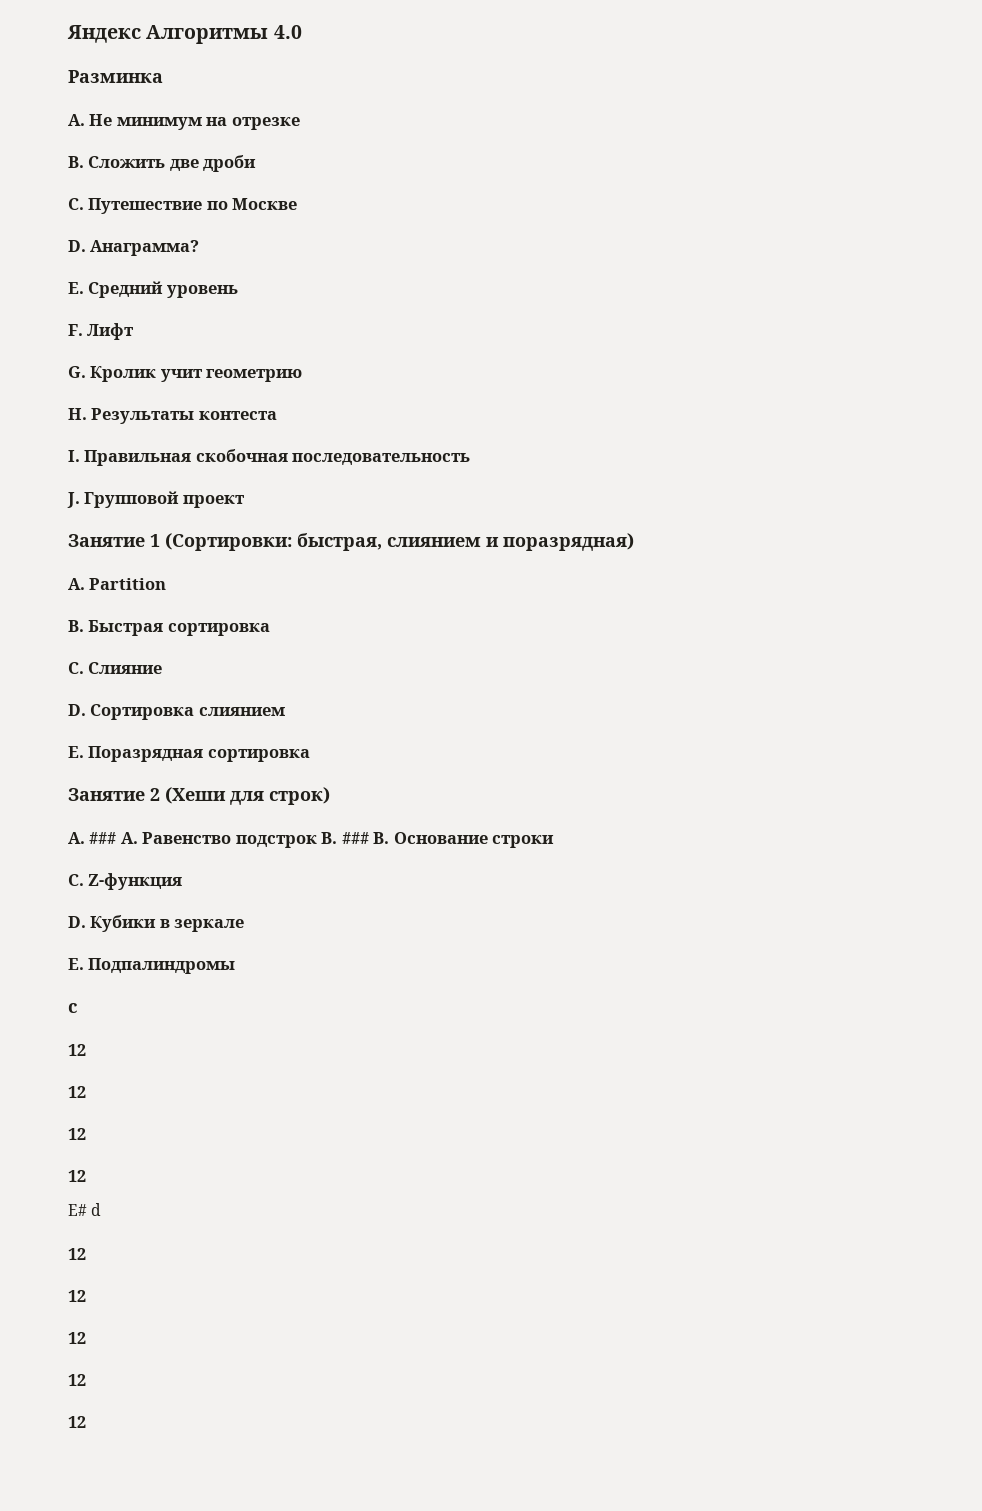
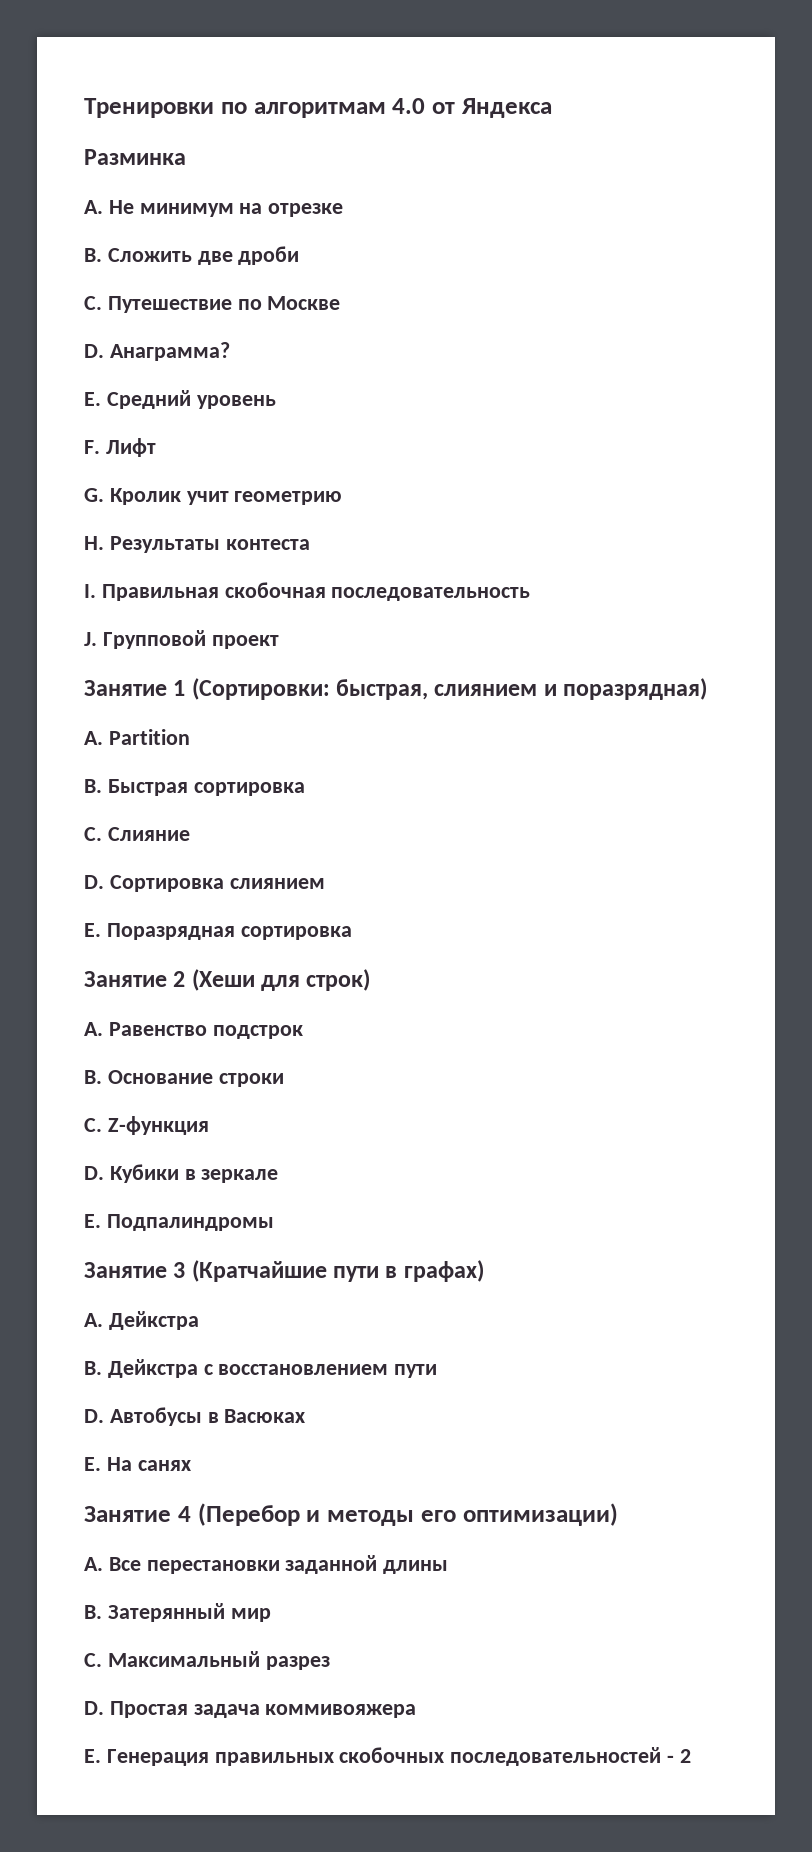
[67,25,269,44] Яндекс Алгоритмы -> [84,98,386,118] Тренировки по алгоритмам
(302, 32) none -> [432,98,552,118] от Яндекса
[89,832,138,844] ### A. -> (103, 1029) none
[321,832,369,844] B. ### -> (303, 1032) //
[68,1003,77,1013] [68,1044,86,1056] [68,1086,86,1098] [68,1128,86,1140] [68,1170,86,1182] [68,1203,102,1216] [68,1248,86,1260] [68,1290,86,1302] [68,1332,86,1344] [68,1374,86,1386] [68,1416,86,1428] c // 12 // 12 // 12 // 12 // E# d // 12 // 12 // 12 // 12 // 12 -> [84,1260,484,1282] [84,1311,199,1330] [84,1359,438,1378] [84,1407,306,1426] [84,1457,191,1471] [84,1503,618,1526] [84,1555,449,1574] [84,1603,271,1622] [84,1651,330,1670] [84,1701,417,1718] [84,1747,691,1766] Занятие 3 (Кратчайшие пути в графах) // A. Дейкстра // B. Дейкстра с восстановлением пути // D. Автобусы в Васюках // E. На санях // Занятие 4 (Перебор и методы его оптимизации) // A. Все перестановки заданной длины // B. Затерянный мир // C. Максимальный разрез // D. Простая задача коммивояжера // E. Генерация правильных скобочных последовательностей - 2

